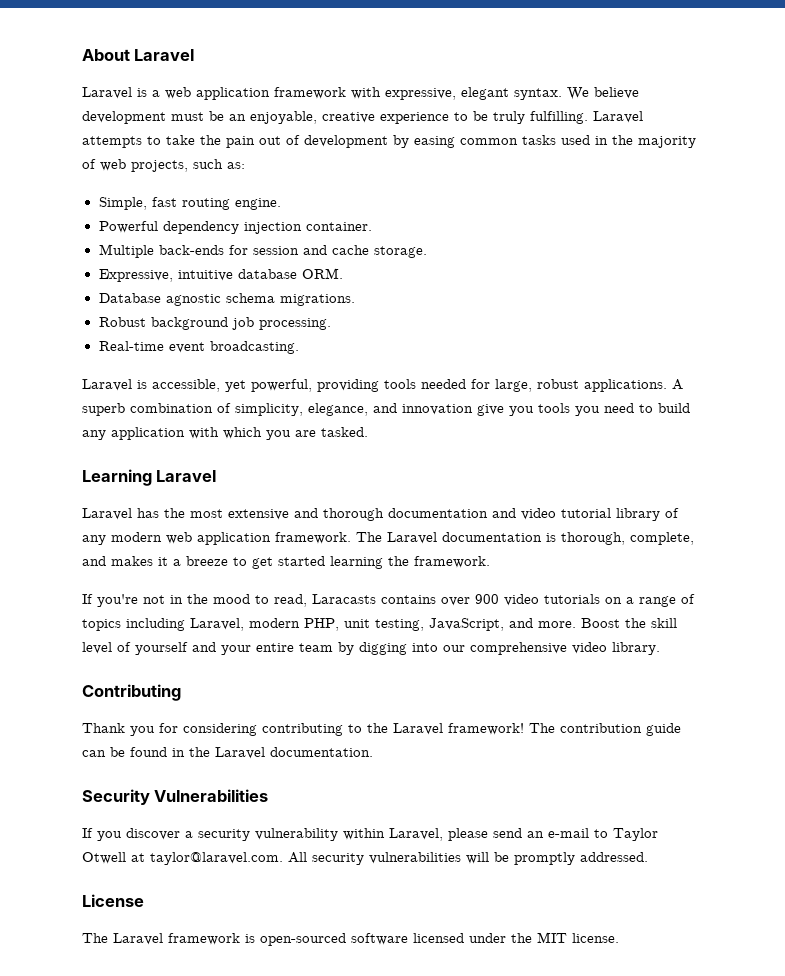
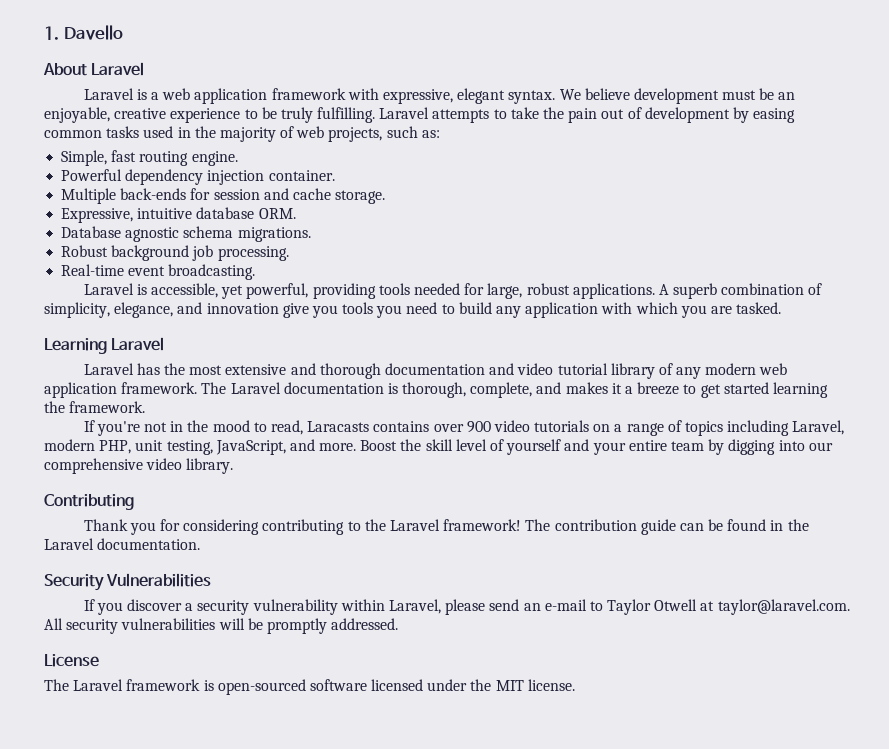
(82, 55) none -> [44,25,123,40] 1. Davello //

